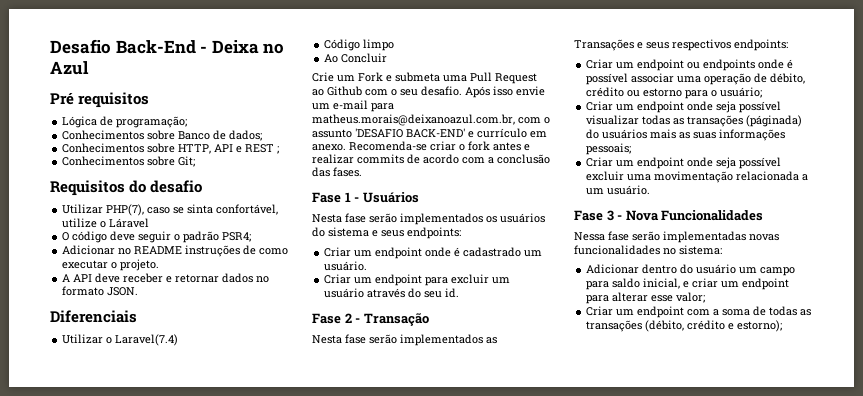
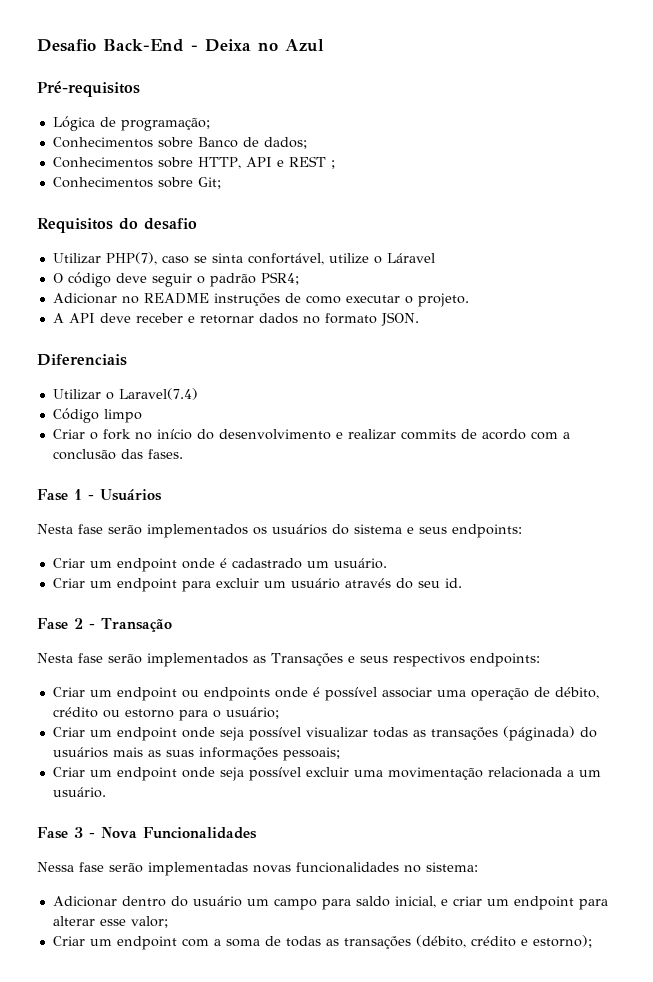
[50,92,150,108] Pré requisitos -> [37,81,140,97] Pré-requisitos
[324,53,388,63] [312,72,537,84] [312,86,545,98] [312,100,394,112] [312,114,550,126] [312,128,547,138] [312,141,521,151] Ao Concluir // Crie um Fork e submeta uma Pull Request ao Github com o seu desafio. Após isso envie um e-mail para matheus.morais@deixanoazul.com.br, com o assunto 'DESAFIO BACK-END' e currículo em anexo. Recomenda-se criar o fork antes -> [52,429,331,440] Criar o fork no início do desenvolvimento

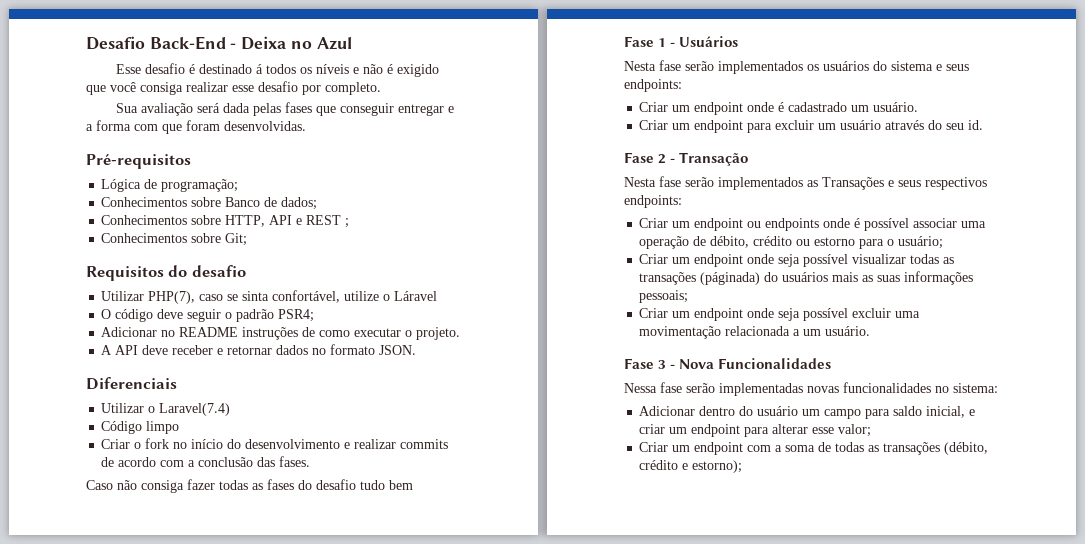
(324, 45) none -> [115,63,439,77] [86,81,381,95] [115,102,454,116] [86,120,306,134] // Esse desafio é destinado á todos os níveis e não é exigido que você consiga realizar esse desafio por completo. // Sua avaliação será dada pelas fases que conseguir entregar e a forma com que foram desenvolvidas.
(183, 454) none -> [86,479,413,493] // Caso não consiga fazer todas as fases do desafio tudo bem

